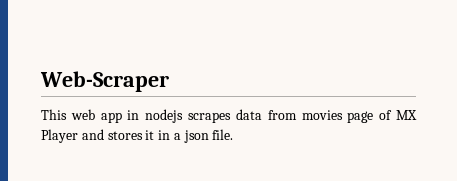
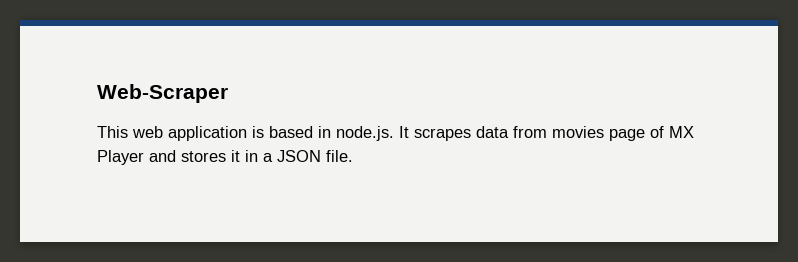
[100,109,184,123] app in nodejs -> [168,126,409,141] application is based in node.js. It
[183,130,209,143] json -> [277,150,321,162] JSON

